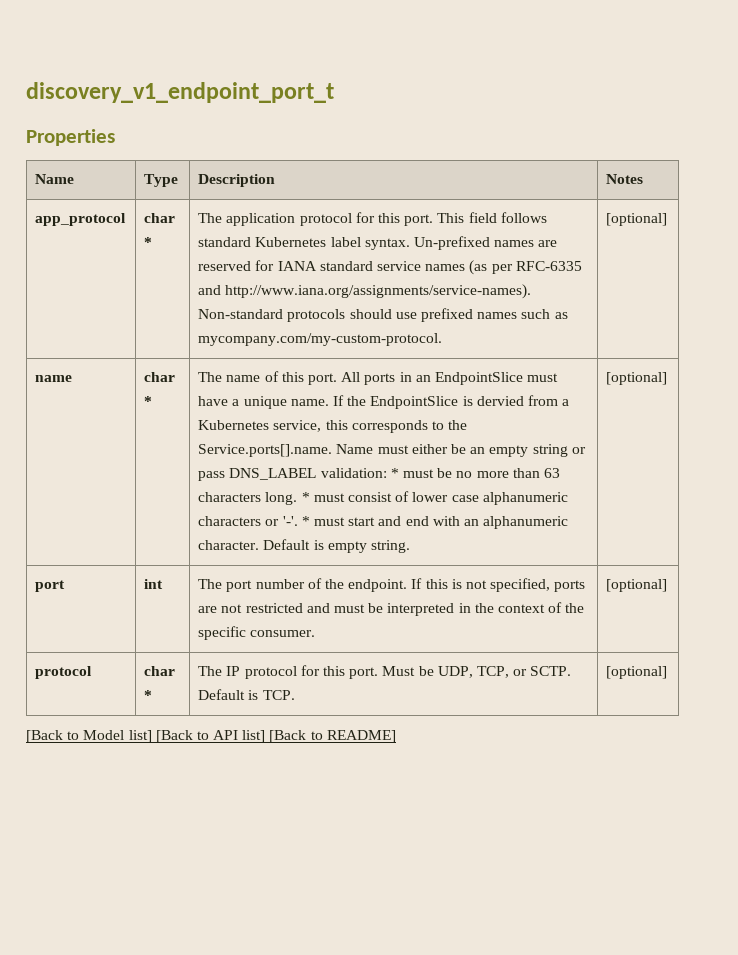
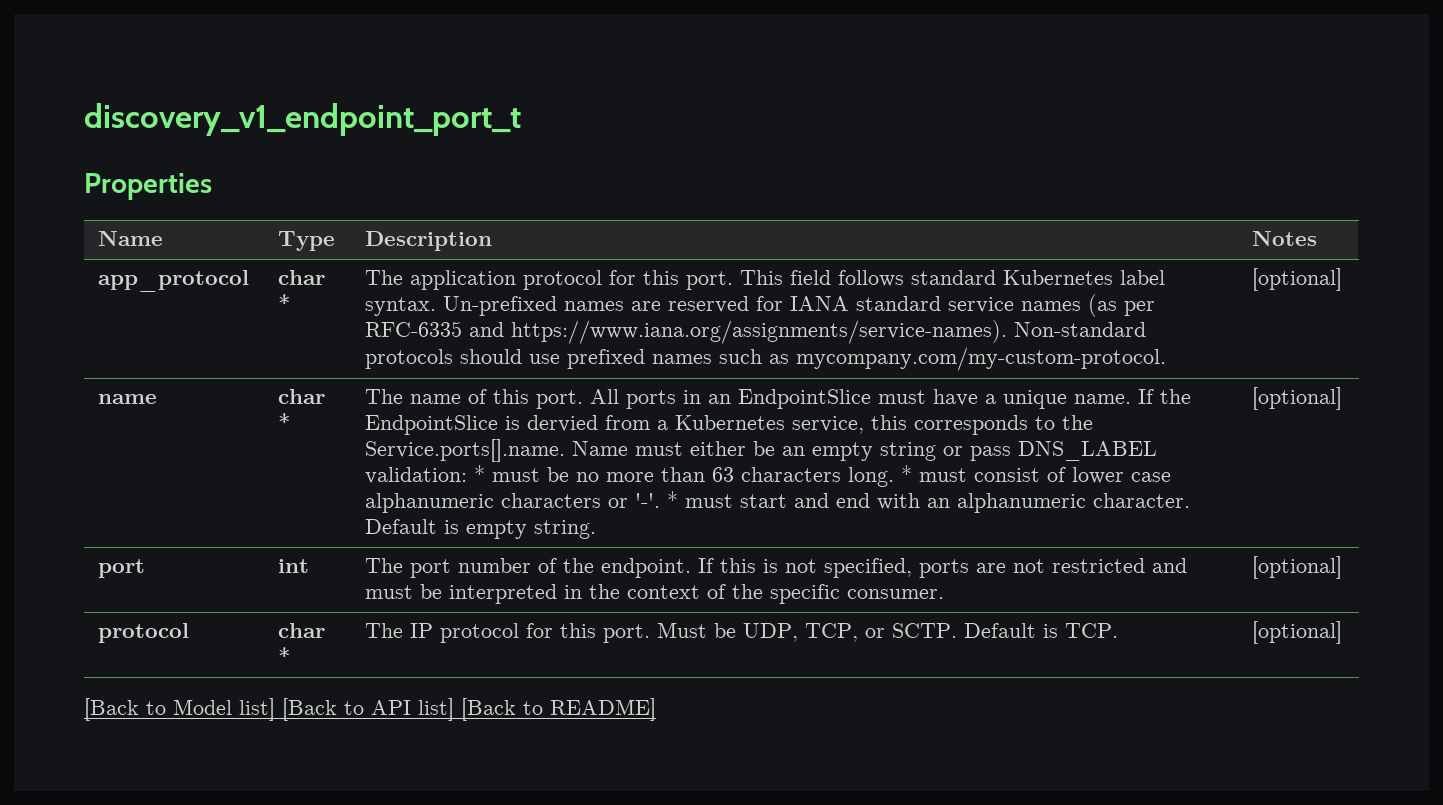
[225,284,532,299] http://www.iana.org/assignments/service-names). -> [511,320,1008,344] https://www.iana.org/assignments/service-names).

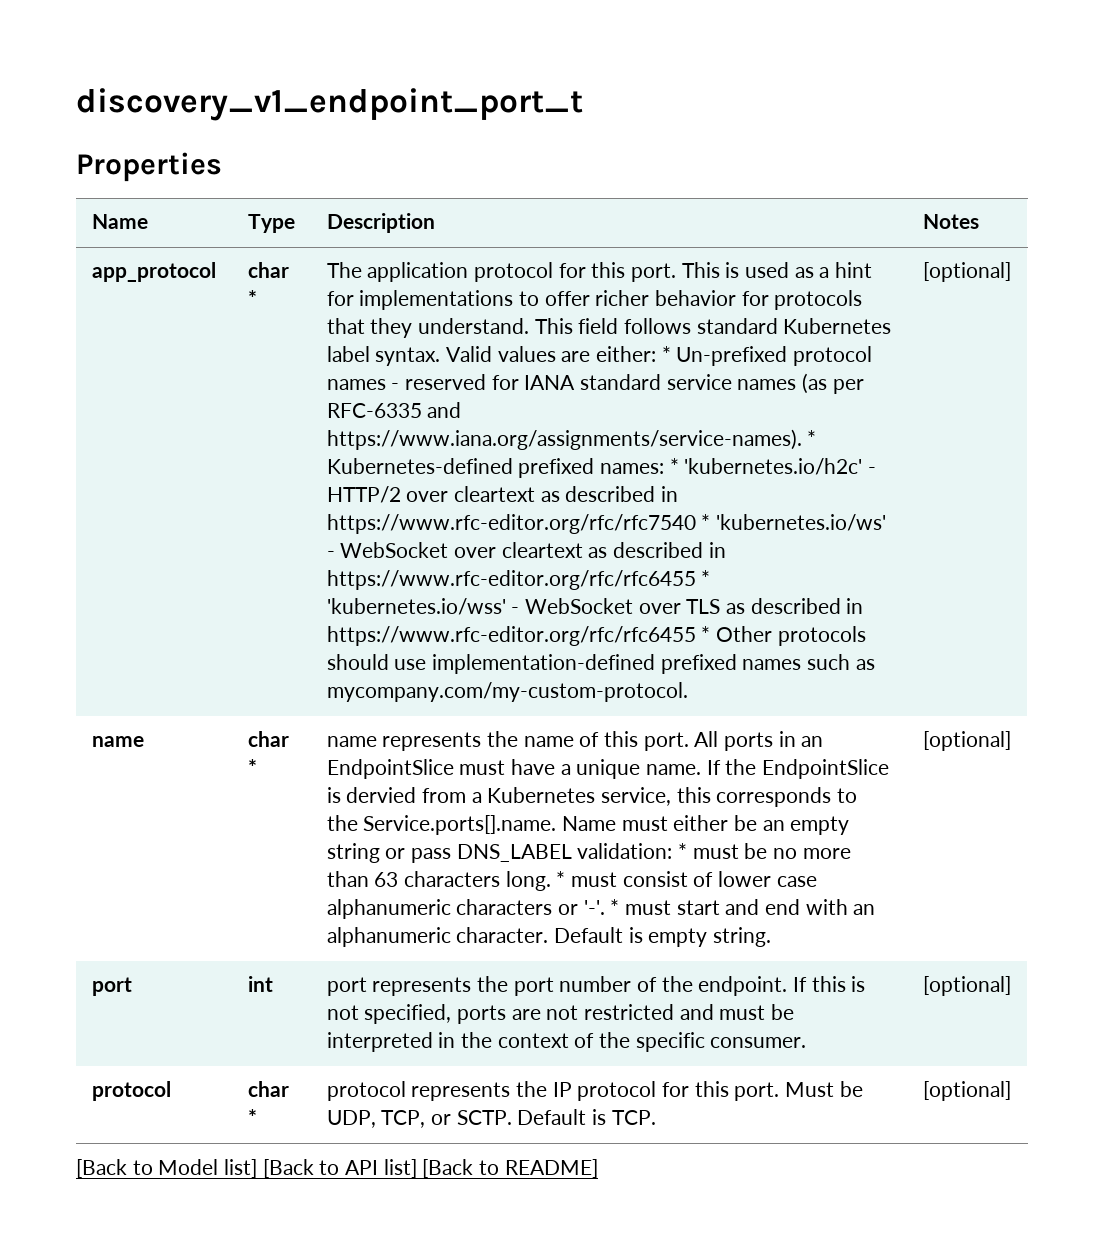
(784, 277) none -> [725,262,872,278] [326,290,863,310] [326,318,573,338] is used as a hint for implementations to offer richer behavior for protocols that they understand. This
[443,296,662,316] Un-prefixed names are -> [445,346,872,366] [326,379,400,390] Valid values are either: * Un-prefixed protocol names -
[1014,322,1147,337] Non-standard -> [807,430,817,446] [326,458,876,478] [326,486,678,503] [326,514,886,534] [326,542,726,558] [326,570,711,590] [326,598,864,615] [326,626,772,646] * Kubernetes-defined prefixed names: * 'kubernetes.io/h2c' - HTTP/2 over cleartext as described in https://www.rfc-editor.org/rfc/rfc7540 * 'kubernetes.io/ws' - WebSocket over cleartext as described in https://www.rfc-editor.org/rfc/rfc6455 * 'kubernetes.io/wss' - WebSocket over TLS as described in https://www.rfc-editor.org/rfc/rfc6455 * Other
(561, 359) none -> [431,654,655,674] implementation-defined
[365,389,404,404] The -> [326,731,518,751] name represents the
[365,558,404,573] The -> [326,976,508,996] port represents the
[365,623,404,638] The -> [326,1081,547,1101] protocol represents the

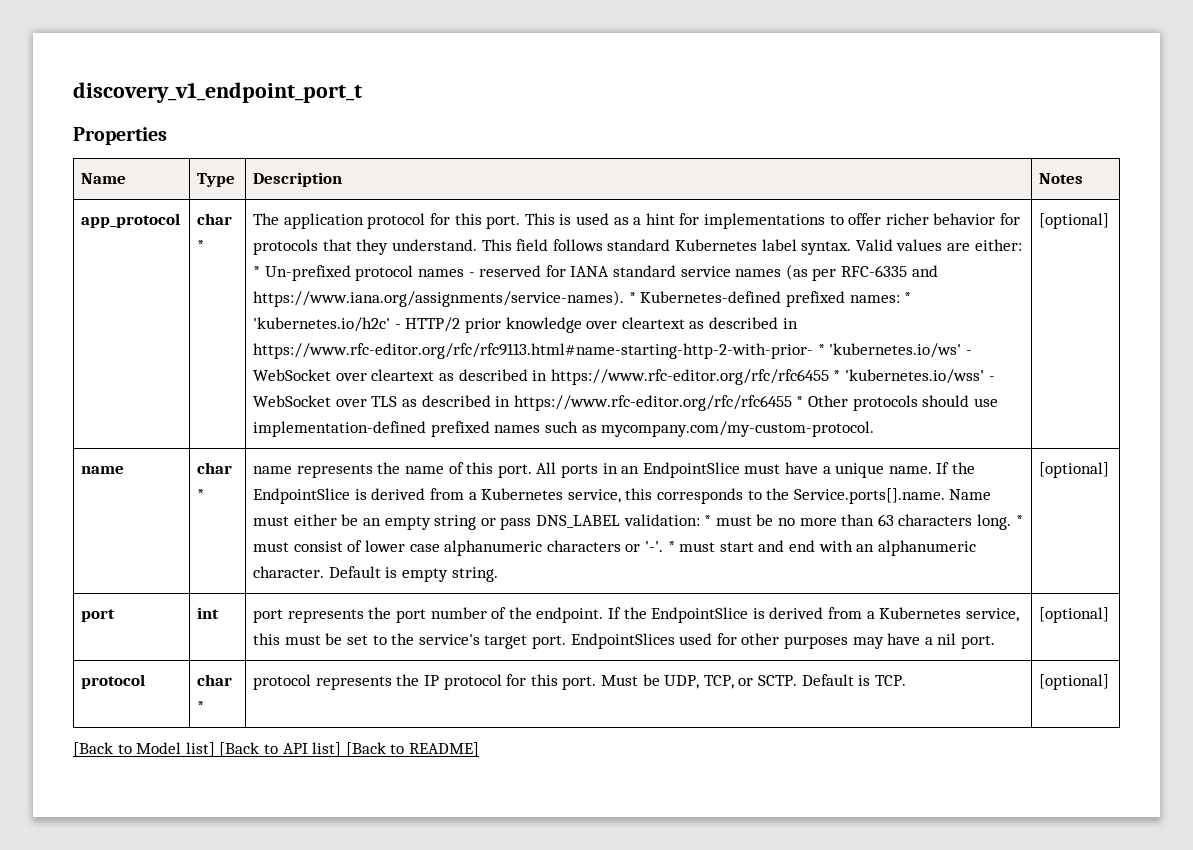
[406,486,678,502] [326,514,696,534] over cleartext as described in https://www.rfc-editor.org/rfc/rfc7540 -> [465,317,798,333] [253,343,814,359] prior knowledge over cleartext as described in https://www.rfc-editor.org/rfc/rfc9113.html#name-starting-http-2-with-prior-
[346,787,417,803] dervied -> [371,488,426,500] derived
[811,976,866,992] [326,1004,794,1024] [326,1032,807,1052] this is not specified, ports are not restricted and must be interpreted in the context of the specific consumer. -> [623,607,1019,623] [253,633,995,649] the EndpointSlice is derived from a Kubernetes service, this must be set to the service's target port. EndpointSlices used for other purposes may have a nil port.

